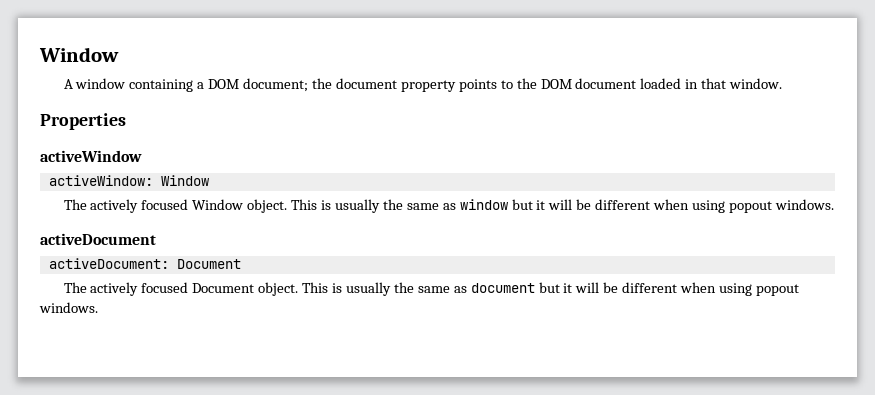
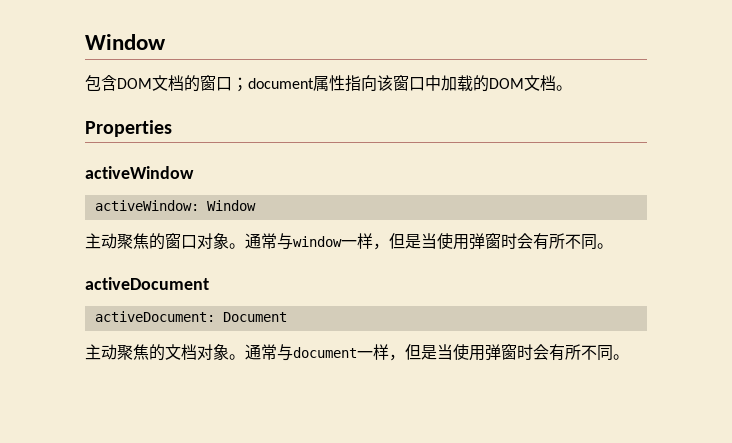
[39,47,119,62] [63,78,783,92] [40,113,126,130] [40,150,142,162] [48,175,209,186] [63,199,834,213] [40,233,156,245] [48,258,241,269] [63,282,799,296] [39,302,98,313] Window // A window containing a DOM document; the document property points to the DOM document loaded in that window. // Properties // activeWindow // activeWindow: Window // The actively focused Window object. This is usually the same as window but it will be different when using popout windows. // activeDocument // activeDocument: Document // The actively focused Document object. This is usually the same as document but it will be different when using popout windows. -> [85,34,166,50] [85,75,572,92] [85,120,172,137] [85,166,194,179] [94,200,256,211] [85,233,613,250] [85,277,209,290] [94,311,287,322] [85,344,629,361] Window // 包含DOM文档的窗口；document属性指向该窗口中加载的DOM文档。 // Properties // activeWindow // activeWindow: Window // 主动聚焦的窗口对象。通常与window一样，但是当使用弹窗时会有所不同。 // activeDocument // activeDocument: Document // 主动聚焦的文档对象。通常与document一样，但是当使用弹窗时会有所不同。

